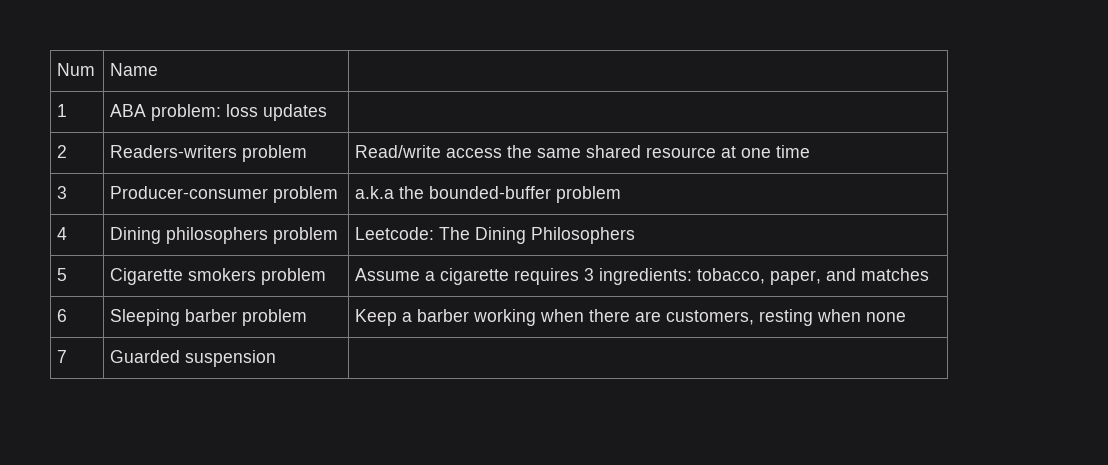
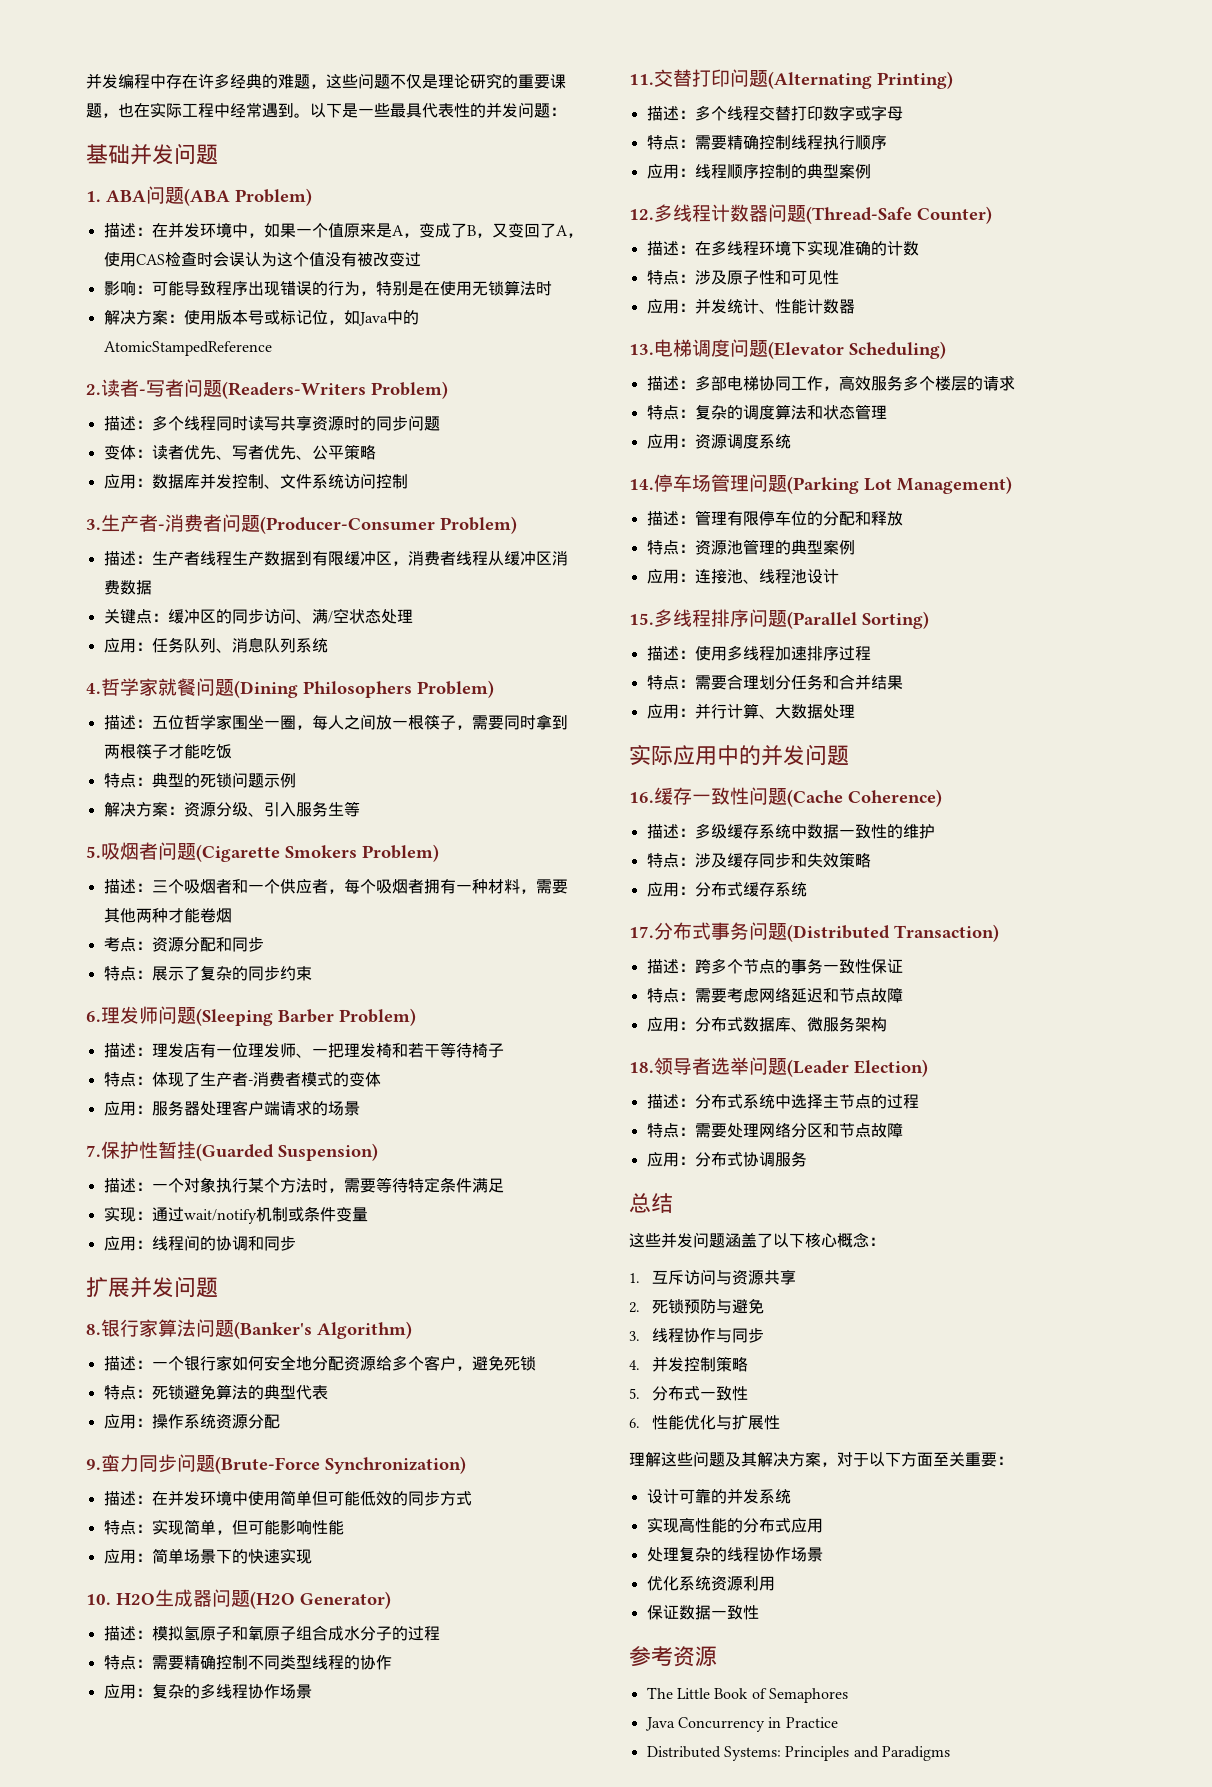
[57,63,96,76] [110,63,159,76] [57,104,68,117] [110,104,328,121] [57,145,68,158] [110,145,308,162] [355,145,811,158] [57,186,68,199] [110,186,339,203] [355,186,622,203] [57,227,68,240] [110,227,339,244] [355,227,636,244] [57,268,68,281] [110,268,327,285] [355,268,930,285] [57,309,68,322] [110,309,308,326] [355,309,907,326] [57,350,68,363] [110,350,277,367] Num | Name | // 1 | ABA problem: loss updates | // 2 | Readers-writers problem | Read/write access the same shared resource at one time // 3 | Producer-consumer problem | a.k.a the bounded-buffer problem // 4 | Dining philosophers problem | Leetcode: The Dining Philosophers // 5 | Cigarette smokers problem | Assume a cigarette requires 3 ingredients: tobacco, paper, and matches // 6 | Sleeping barber problem | Keep a barber working when there are customers, resting when none // 7 | Guarded suspension | -> [86,73,566,89] [86,102,566,118] [86,143,218,165] [86,186,312,206] [103,222,583,238] [103,251,421,267] [103,280,552,296] [103,310,419,326] [103,341,272,356] [86,379,448,399] [103,415,440,431] [103,444,376,460] [103,473,408,489] [86,514,517,534] [103,551,568,566] [103,580,152,595] [103,608,413,624] [103,637,328,653] [86,678,494,698] [103,714,568,730] [103,743,232,759] [103,772,296,788] [103,801,360,817] [86,842,439,862] [103,879,568,894] [103,908,232,923] [103,937,264,952] [103,966,312,981] [86,1006,416,1026] [103,1042,504,1058] [103,1072,381,1087] [103,1100,360,1116] [86,1141,378,1161] [103,1177,504,1193] [103,1206,368,1224] [103,1235,296,1251] [86,1276,218,1298] [86,1319,412,1339] [103,1355,536,1371] [103,1384,328,1400] [103,1414,280,1429] [86,1454,466,1474] [103,1490,472,1506] [103,1519,344,1535] [103,1548,312,1564] [86,1589,391,1609] [103,1625,440,1641] [103,1654,392,1670] [103,1683,312,1699] [629,69,953,89] [646,105,903,121] [646,135,887,150] [646,163,871,179] [629,204,992,224] [646,240,919,256] [646,270,839,285] [646,298,855,314] [629,339,946,359] [646,375,1015,391] [646,404,887,420] [646,434,791,449] [629,474,1012,494] [646,510,903,526] [646,539,855,555] [646,569,839,584] [629,609,929,629] [646,645,871,661] [646,674,903,690] [646,703,855,719] [629,744,849,766] [629,787,942,807] [646,823,935,839] [646,852,871,868] [646,881,807,897] [629,922,999,942] [646,958,903,974] [646,987,903,1003] [646,1016,887,1032] [629,1057,928,1077] [646,1093,919,1109] [646,1122,903,1138] [646,1151,807,1167] [629,1193,673,1213] [629,1232,885,1248] [629,1269,797,1285] [629,1299,765,1314] [629,1328,765,1343] [629,1356,749,1372] [629,1385,749,1401] [629,1415,781,1430] [629,1451,1013,1467] [646,1488,791,1504] [646,1517,823,1533] [646,1547,823,1562] [646,1576,775,1591] [646,1605,759,1620] [629,1646,717,1667] [646,1687,848,1703] [644,1717,838,1732] [646,1746,950,1761] 并发编程中存在许多经典的难题，这些问题不仅是理论研究的重要课题，也在实际工程中经常遇到。以下是一些最具代表性的并发问题： // 基础并发问题 // 1. ABA问题(ABA Problem) // 描述：在并发环境中，如果一个值原来是A，变成了B，又变回了A，使用CAS检查时会误认为这个值没有被改变过 // 影响：可能导致程序出现错误的行为，特别是在使用无锁算法时 // 解决方案：使用版本号或标记位，如Java中的AtomicStampedReference // 2.读者-写者问题(Readers-Writers Problem) // 描述：多个线程同时读写共享资源时的同步问题 // 变体：读者优先、写者优先、公平策略 // 应用：数据库并发控制、文件系统访问控制 // 3.生产者-消费者问题(Producer-Consumer Problem) // 描述：生产者线程生产数据到有限缓冲区，消费者线程从缓冲区消费数据 // 关键点：缓冲区的同步访问、满/空状态处理 // 应用：任务队列、消息队列系统 // 4.哲学家就餐问题(Dining Philosophers Problem) // 描述：五位哲学家围坐一圈，每人之间放一根筷子，需要同时拿到两根筷子才能吃饭 // 特点：典型的死锁问题示例 // 解决方案：资源分级、引入服务生等 // 5.吸烟者问题(Cigarette Smokers Problem) // 描述：三个吸烟者和一个供应者，每个吸烟者拥有一种材料，需要其他两种才能卷烟 // 考点：资源分配和同步 // 特点：展示了复杂的同步约束 // 6.理发师问题(Sleeping Barber Problem) // 描述：理发店有一位理发师、一把理发椅和若干等待椅子 // 特点：体现了生产者-消费者模式的变体 // 应用：服务器处理客户端请求的场景 // 7.保护性暂挂(Guarded Suspension) // 描述：一个对象执行某个方法时，需要等待特定条件满足 // 实现：通过wait/notify机制或条件变量 // 应用：线程间的协调和同步 // 扩展并发问题 // 8.银行家算法问题(Banker's Algorithm) // 描述：一个银行家如何安全地分配资源给多个客户，避免死锁 // 特点：死锁避免算法的典型代表 // 应用：操作系统资源分配 // 9.蛮力同步问题(Brute-Force Synchronization) // 描述：在并发环境中使用简单但可能低效的同步方式 // 特点：实现简单，但可能影响性能 // 应用：简单场景下的快速实现 // 10. H2O生成器问题(H2O Generator) // 描述：模拟氢原子和氧原子组合成水分子的过程 // 特点：需要精确控制不同类型线程的协作 // 应用：复杂的多线程协作场景 // 11.交替打印问题(Alternating Printing) // 描述：多个线程交替打印数字或字母 // 特点：需要精确控制线程执行顺序 // 应用：线程顺序控制的典型案例 // 12.多线程计数器问题(Thread-Safe Counter) // 描述：在多线程环境下实现准确的计数 // 特点：涉及原子性和可见性 // 应用：并发统计、性能计数器 // 13.电梯调度问题(Elevator Scheduling) // 描述：多部电梯协同工作，高效服务多个楼层的请求 // 特点：复杂的调度算法和状态管理 // 应用：资源调度系统 // 14.停车场管理问题(Parking Lot Management) // 描述：管理有限停车位的分配和释放 // 特点：资源池管理的典型案例 // 应用：连接池、线程池设计 // 15.多线程排序问题(Parallel Sorting) // 描述：使用多线程加速排序过程 // 特点：需要合理划分任务和合并结果 // 应用：并行计算、大数据处理 // 实际应用中的并发问题 // 16.缓存一致性问题(Cache Coherence) // 描述：多级缓存系统中数据一致性的维护 // 特点：涉及缓存同步和失效策略 // 应用：分布式缓存系统 // 17.分布式事务问题(Distributed Transaction) // 描述：跨多个节点的事务一致性保证 // 特点：需要考虑网络延迟和节点故障 // 应用：分布式数据库、微服务架构 // 18.领导者选举问题(Leader Election) // 描述：分布式系统中选择主节点的过程 // 特点：需要处理网络分区和节点故障 // 应用：分布式协调服务 // 总结 // 这些并发问题涵盖了以下核心概念： // 1.互斥访问与资源共享 // 2.死锁预防与避免 // 3.线程协作与同步 // 4.并发控制策略 // 5.分布式一致性 // 6.性能优化与扩展性 // 理解这些问题及其解决方案，对于以下方面至关重要： // 设计可靠的并发系统 // 实现高性能的分布式应用 // 处理复杂的线程协作场景 // 优化系统资源利用 // 保证数据一致性 // 参考资源 // The Little Book of Semaphores // Java Concurrency in Practice // Distributed Systems: Principles and Paradigms

